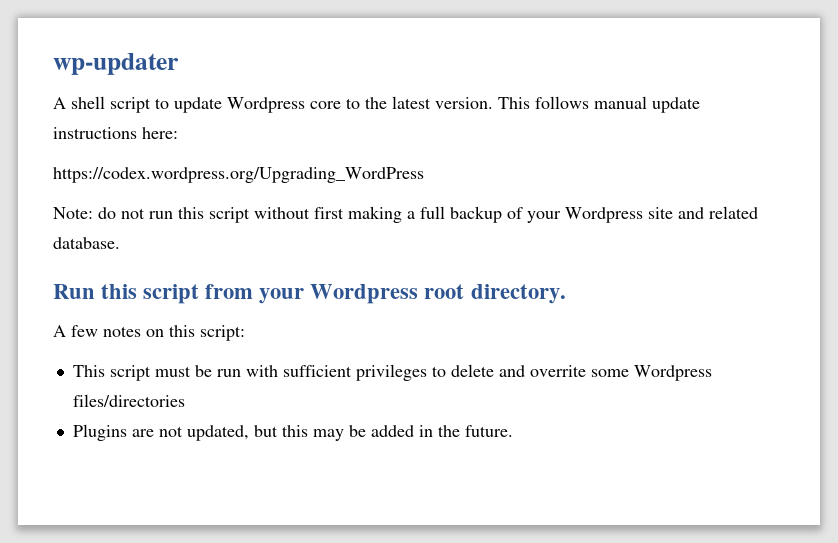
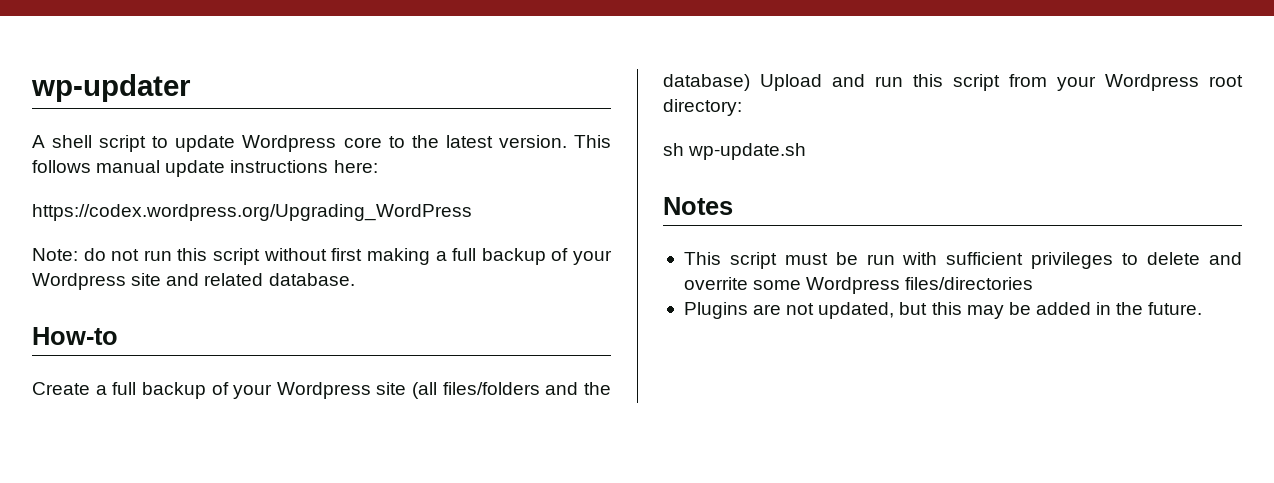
[53,284,95,299] Run -> [32,327,118,345] [32,382,611,399] [663,74,903,91] How-to // Create a full backup of your Wordpress site (all files/folders and the database) Upload and run
[470,284,566,304] [53,325,245,341] directory. // A few notes on this script: -> [663,99,742,116] [663,143,807,160] [663,197,733,215] directory: // sh wp-update.sh // Notes

